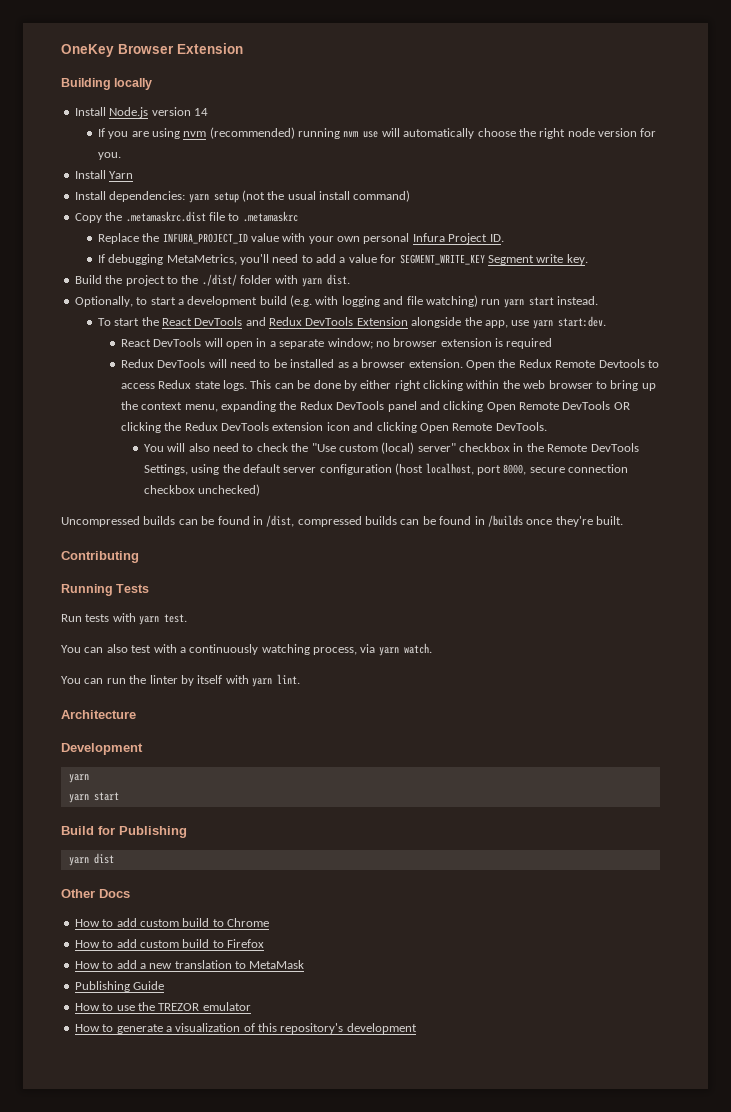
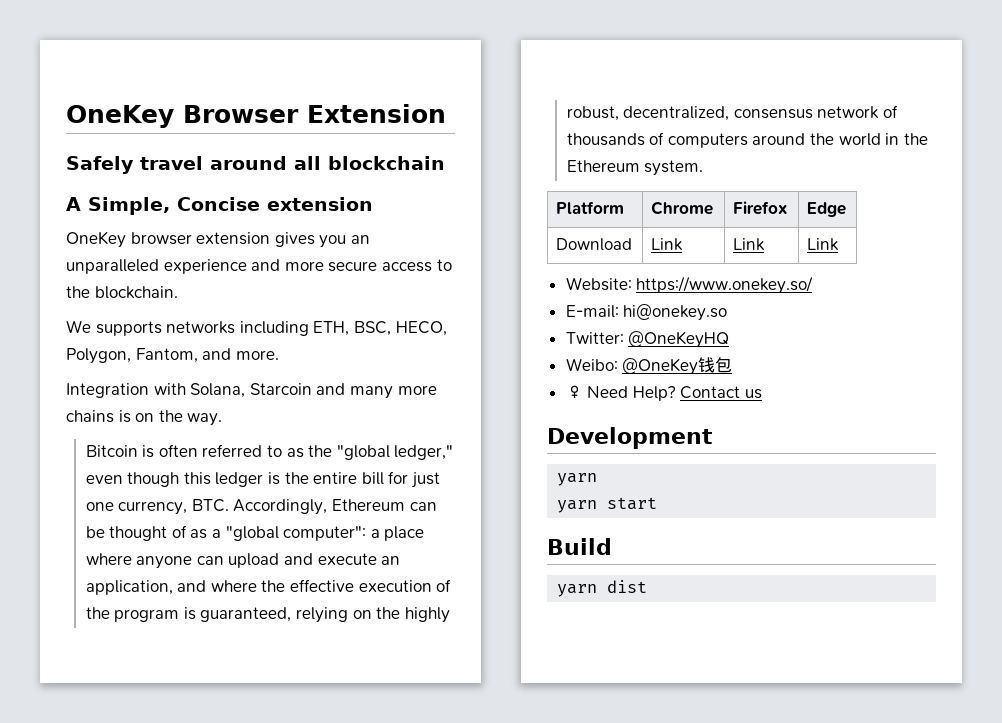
[61,78,153,90] [74,107,208,118] [97,127,657,139] [97,152,121,160] [74,170,134,179] [74,190,411,203] [74,211,298,223] [97,233,504,244] [97,254,588,265] [74,274,350,287] [74,295,598,308] [97,316,606,329] [120,338,553,349] [120,359,659,370] [120,380,656,391] [120,401,630,412] [120,422,547,433] [143,442,639,454] [143,463,629,475] [143,484,261,496] [61,515,623,527] [61,551,139,563] [61,584,150,596] [61,613,188,625] [61,643,432,656] [61,674,300,687] [61,710,136,719] Building locally // Install Node.js version 14 // If you are using nvm (recommended) running nvm use will automatically choose the right node version for you. // Install Yarn // Install dependencies: yarn setup (not the usual install command) // Copy the .metamaskrc.dist file to .metamaskrc // Replace the INFURA_PROJECT_ID value with your own personal Infura Project ID. // If debugging MetaMetrics, you'll need to add a value for SEGMENT_WRITE_KEY Segment write key. // Build the project to the ./dist/ folder with yarn dist. // Optionally, to start a development build (e.g. with logging and file watching) run yarn start instead. // To start the React DevTools and Redux DevTools Extension alongside the app, use yarn start:dev. // React DevTools will open in a separate window; no browser extension is required // Redux DevTools will need to be installed as a browser extension. Open the Redux Remote Devtools to access Redux state logs. This can be done by either right clicking within the web browser to bring up the context menu, expanding the Redux DevTools panel and clicking Open Remote DevTools OR clicking the Redux DevTools extension icon and clicking Open Remote DevTools. // You will also need to check the "Use custom (local) server" checkbox in the Remote DevTools Settings, using the default server configuration (host localhost, port 8000, secure connection checkbox unchecked) // Uncompressed builds can be found in /dist, compressed builds can be found in /builds once they're built. // Contributing // Running Tests // Run tests with yarn test. // You can also test with a continuously watching process, via yarn watch. // You can run the linter by itself with yarn lint. // Architecture -> [66,156,445,174] [66,197,373,215] [66,231,370,248] [66,259,452,274] [66,286,178,299] [66,320,447,336] [66,348,279,364] [66,383,437,399] [66,410,223,426] [85,444,454,460] [85,471,441,488] [85,499,437,515] [85,525,425,541] [85,553,401,569] [85,579,452,595] [85,607,450,623] [566,105,899,121] [566,132,928,148] [566,160,704,176] [556,201,625,214] [651,201,714,215] [733,201,788,215] [807,202,847,217] [556,238,633,251] [651,238,684,251] [733,238,766,251] [807,238,840,251] [565,276,814,294] [565,304,728,321] [565,331,730,348] [565,357,733,375] [565,385,763,401] Safely travel around all blockchain // A Simple, Concise extension // OneKey browser extension gives you an unparalleled experience and more secure access to the blockchain. // We supports networks including ETH, BSC, HECO, Polygon, Fantom, and more. // Integration with Solana, Starcoin and many more chains is on the way. // Bitcoin is often referred to as the "global ledger," even though this ledger is the entire bill for just one currency, BTC. Accordingly, Ethereum can be thought of as a "global computer": a place where anyone can upload and execute an application, and where the effective execution of the program is guaranteed, relying on the highly robust, decentralized, consensus network of thousands of computers around the world in the Ethereum system. // Platform | Chrome | Firefox | Edge // Download | Link | Link | Link // Website: https://www.onekey.so/ // E-mail: hi@onekey.so // Twitter: @OneKeyHQ // Weibo: @OneKey钱包 // ♀ Need Help? Contact us
[98,826,187,838] for Publishing -> (612, 546) none
[61,889,130,898] [74,918,269,927] [74,939,264,948] [74,960,305,969] [74,981,165,992] [74,1002,251,1011] [74,1023,417,1034] // Other Docs // How to add custom build to Chrome // How to add custom build to Firefox // How to add a new translation to MetaMask // Publishing Guide // How to use the TREZOR emulator // How to generate a visualization of this repository's development -> (648, 586) none

